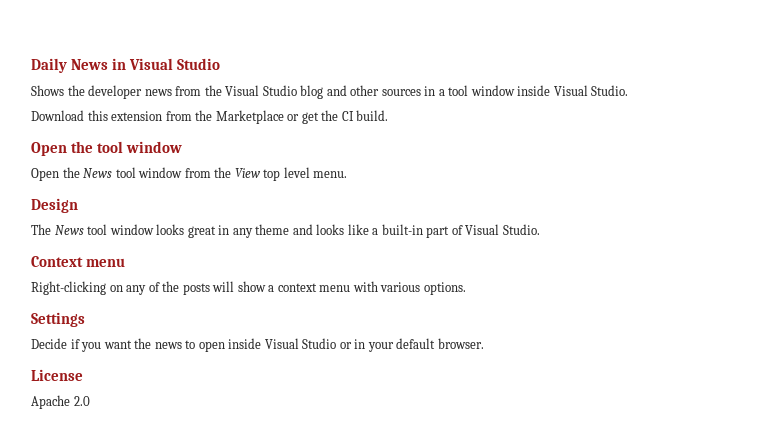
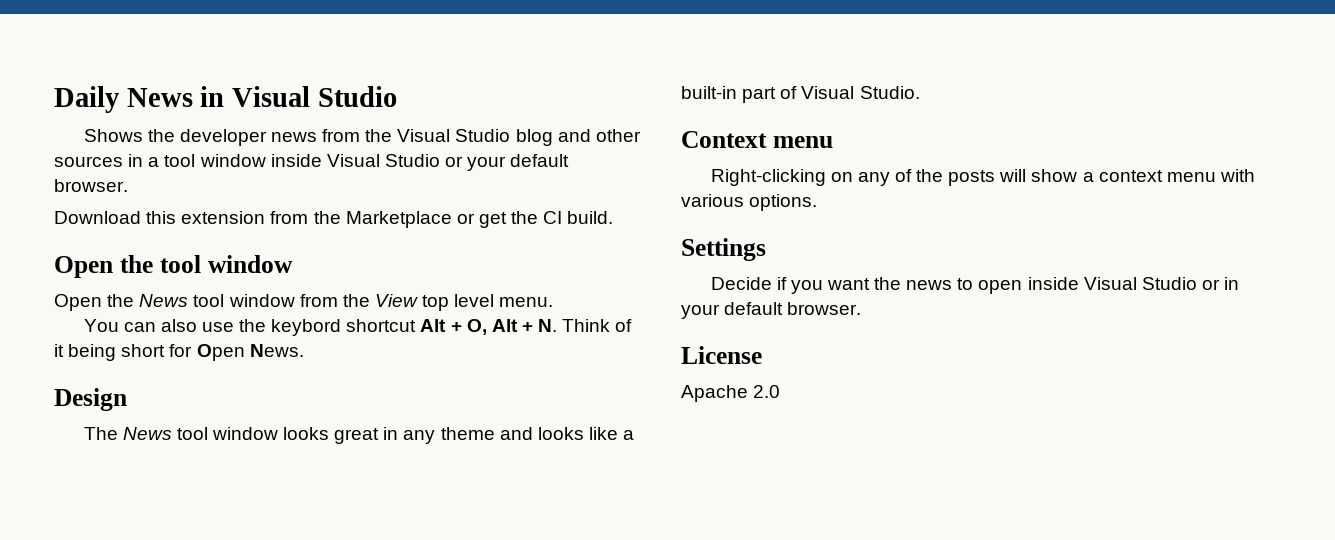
[591,85,629,96] Studio. -> [384,154,570,171] [54,179,128,192] Studio or your default browser.
(348, 174) none -> [83,319,633,336] [54,344,304,361] // You can also use the keybord shortcut Alt + O, Alt + N. Think of it being short for Open News.

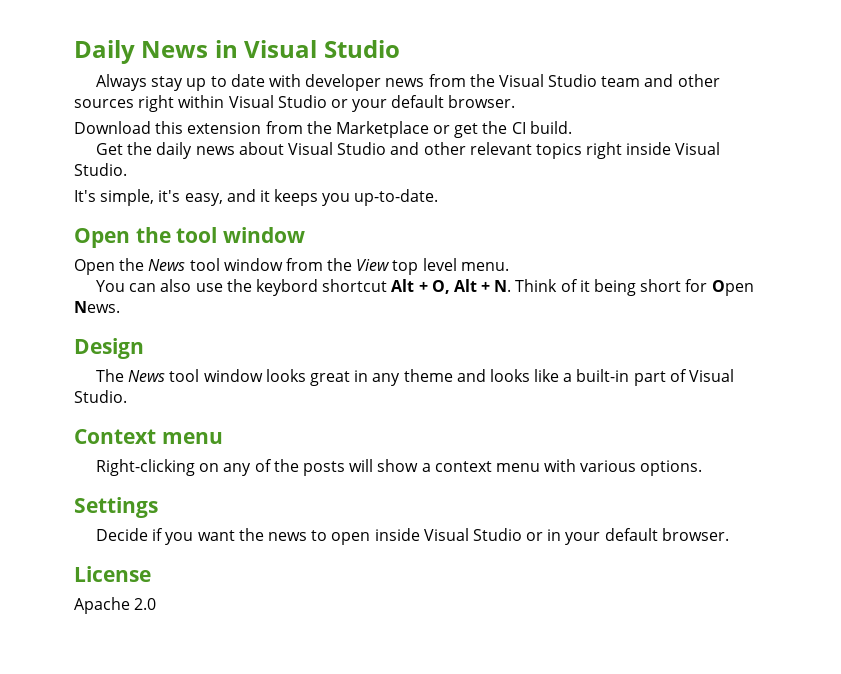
[83,129,175,142] Shows the -> [96,74,301,91] Always stay up to date with
[515,129,553,146] blog -> [601,76,641,87] team
[128,154,322,167] in a tool window inside -> [138,95,225,112] right within
(614, 217) none -> [96,142,721,159] [74,163,127,176] [74,189,439,206] // Get the daily news about Visual Studio and other relevant topics right inside Visual Studio. // It's simple, it's easy, and it keeps you up-to-date.

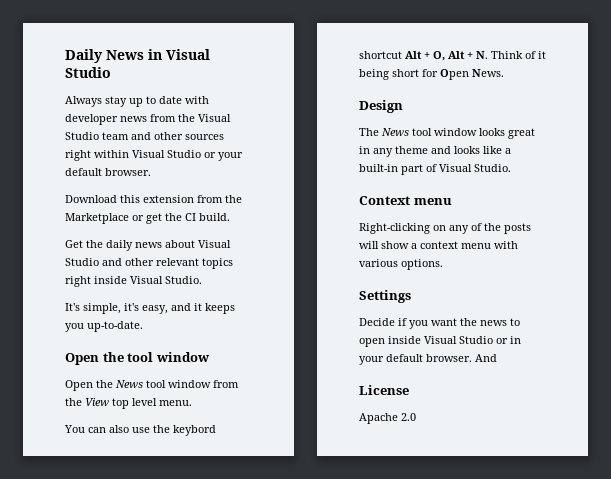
(729, 534) none -> [475,354,497,362] And

